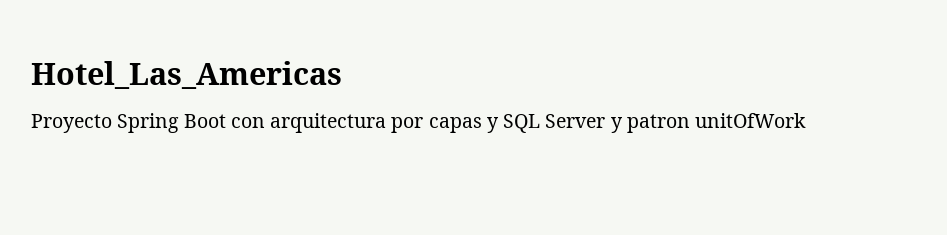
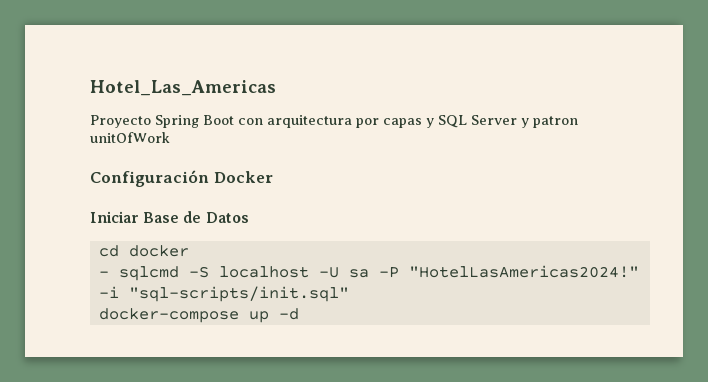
(807, 120) none -> [90,170,273,187] [90,211,249,223] [98,245,189,257] [98,265,639,281] [98,286,349,302] [98,308,299,323] // Configuración Docker // Iniciar Base de Datos // cd docker // - sqlcmd -S localhost -U sa -P "HotelLasAmericas2024!" -i "sql-scripts/init.sql" // docker-compose up -d

